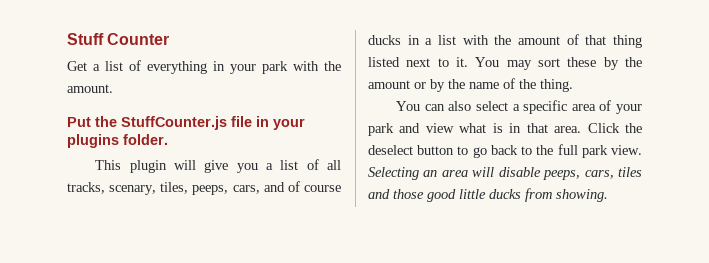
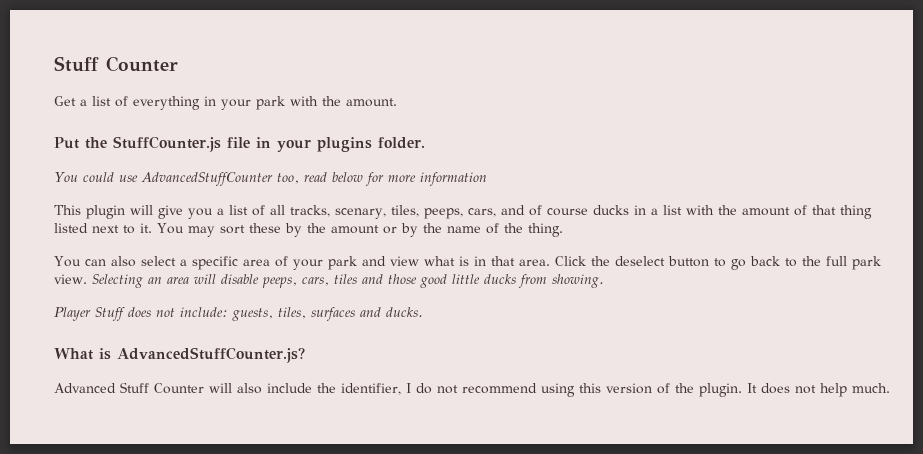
(168, 139) none -> [54,172,487,186] // You could use AdvancedStuffCounter too, read below for more information
(608, 195) none -> [54,307,423,321] [54,347,305,363] [54,382,890,397] // Player Stuff does not include: guests, tiles, surfaces and ducks. // What is AdvancedStuffCounter.js? // Advanced Stuff Counter will also include the identifier, I do not recommend using this version of the plugin. It does not help much.

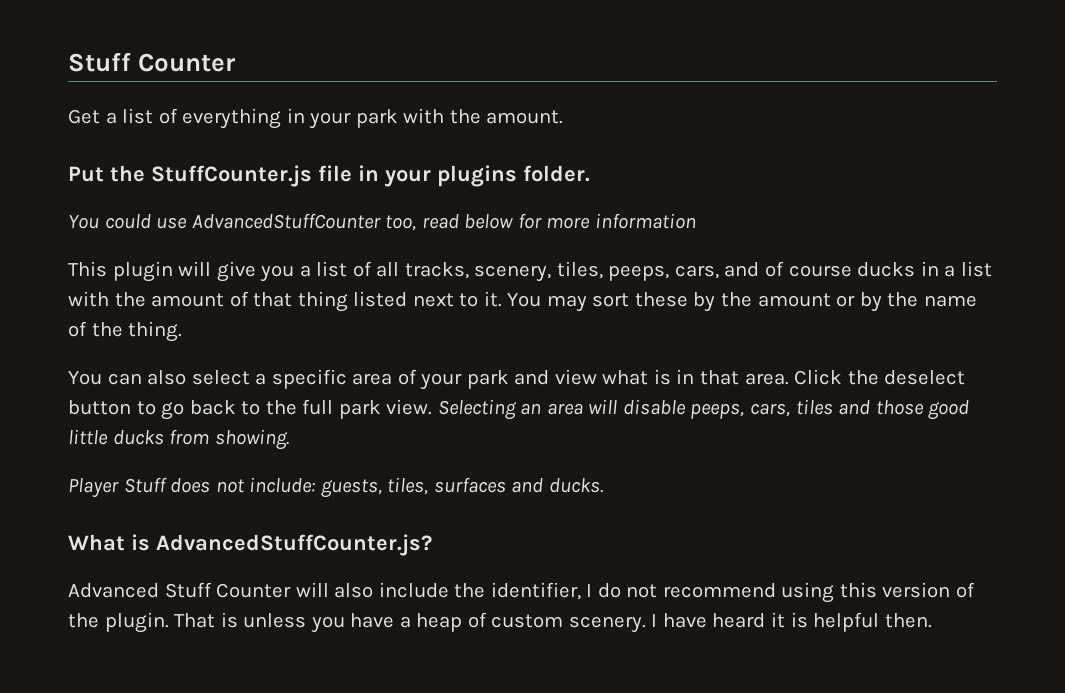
[335,208,386,219] scenary, -> [474,265,552,282] scenery,
[747,383,890,397] It does not help much. -> [174,612,932,633] That is unless you have a heap of custom scenery. I have heard it is helpful then.

